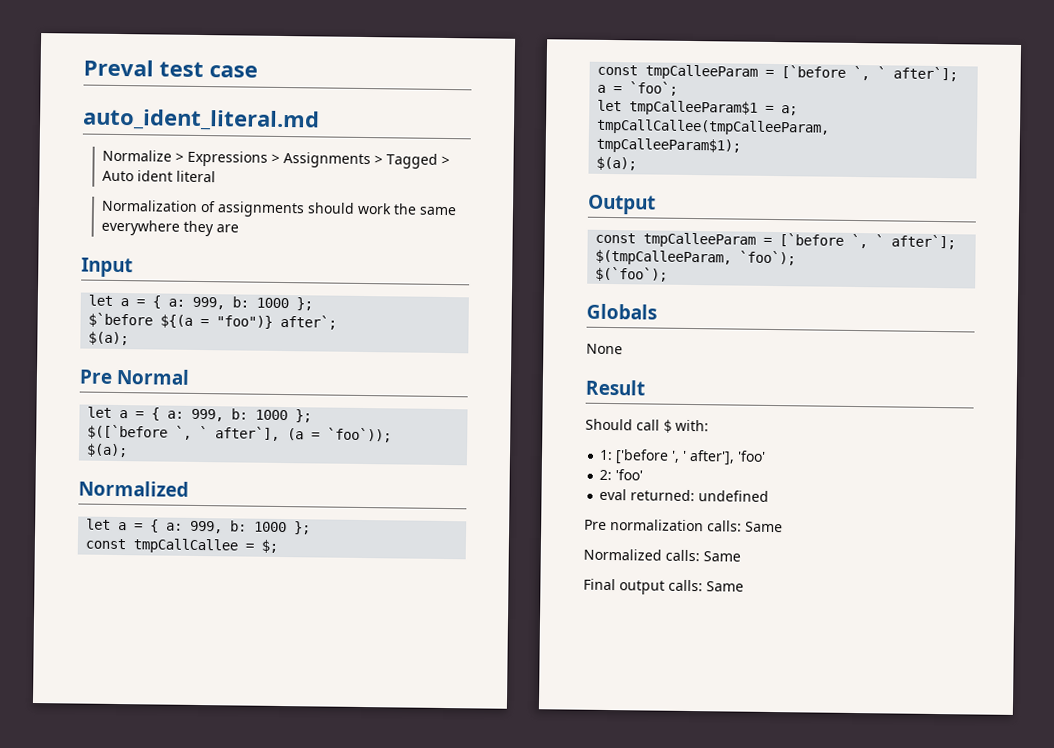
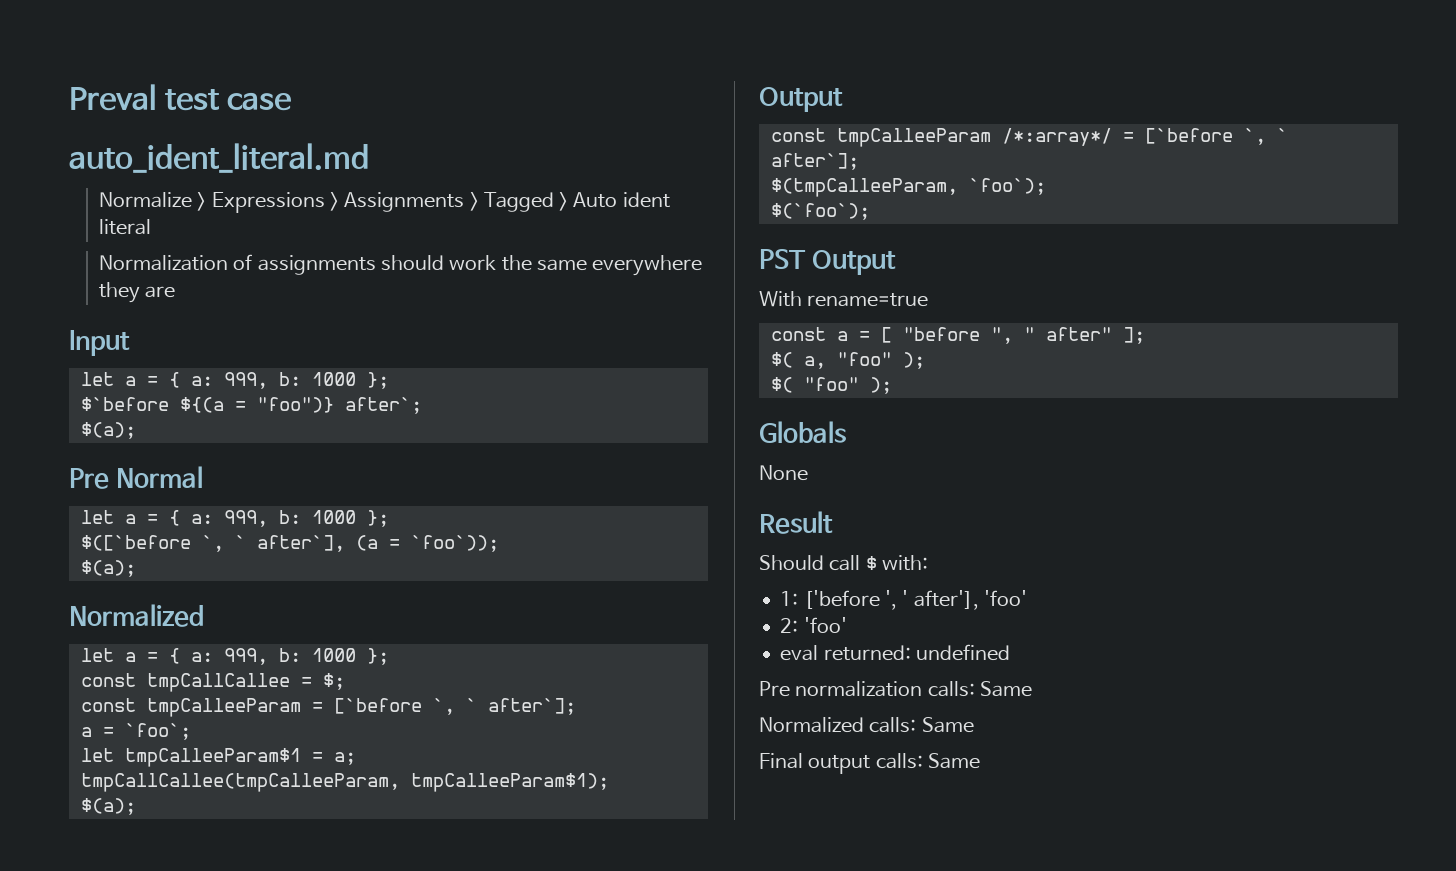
(757, 240) none -> [1001,128,1112,146] /*:array*/
(669, 274) none -> [759,249,897,275] [759,291,929,307] [770,327,1145,344] [770,352,925,369] [770,377,892,394] // PST Output // With rename=true // const a = [ "before ", " after" ]; // $( a, "foo" ); // $( "foo" );

